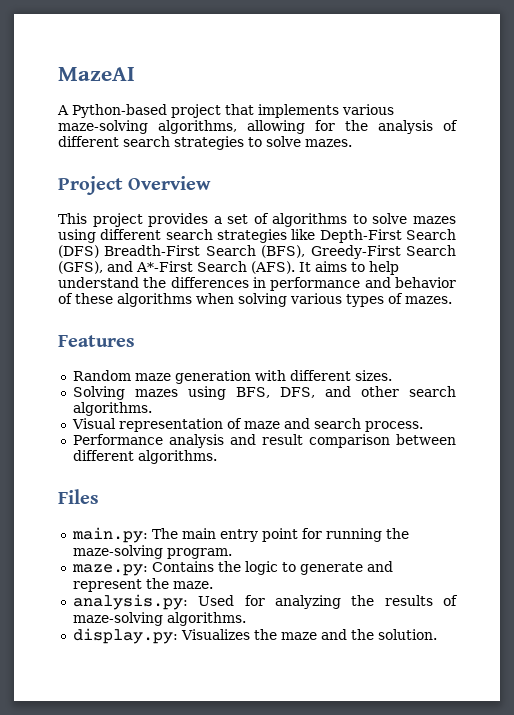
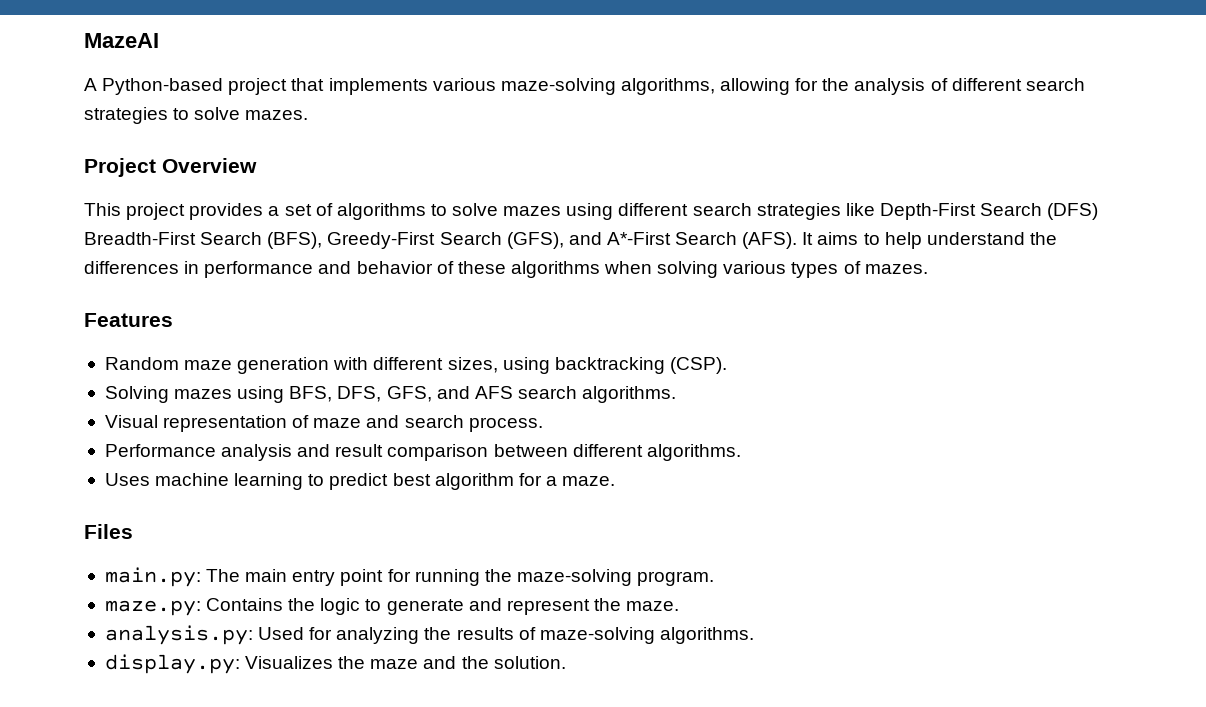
[354,370,392,381] sizes. -> [447,357,727,374] sizes, using backtracking (CSP).
[324,386,399,397] and other -> [386,386,513,402] GFS, and AFS
(217, 457) none -> [104,473,616,490] // Uses machine learning to predict best algorithm for a maze.

